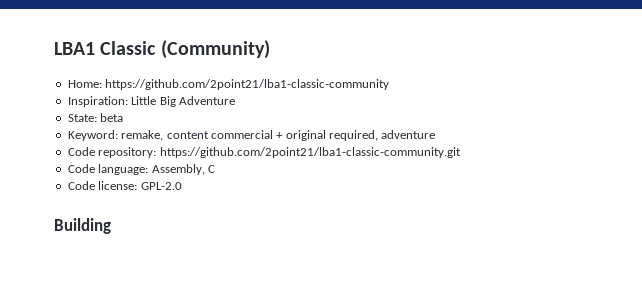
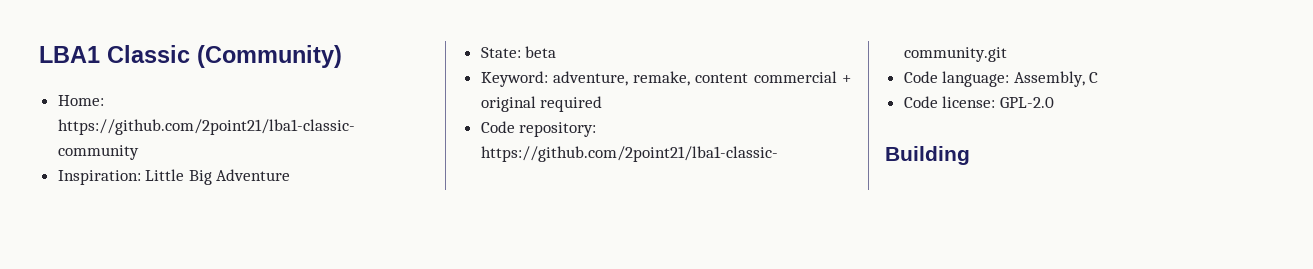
(118, 135) none -> [552,71,628,86] adventure,
[329,130,436,141] required, adventure -> [540,96,603,112] required

